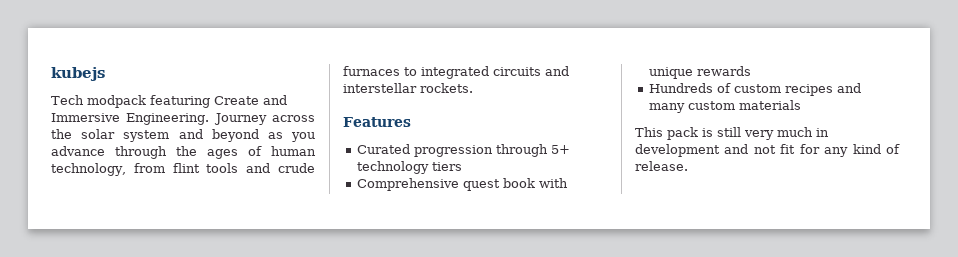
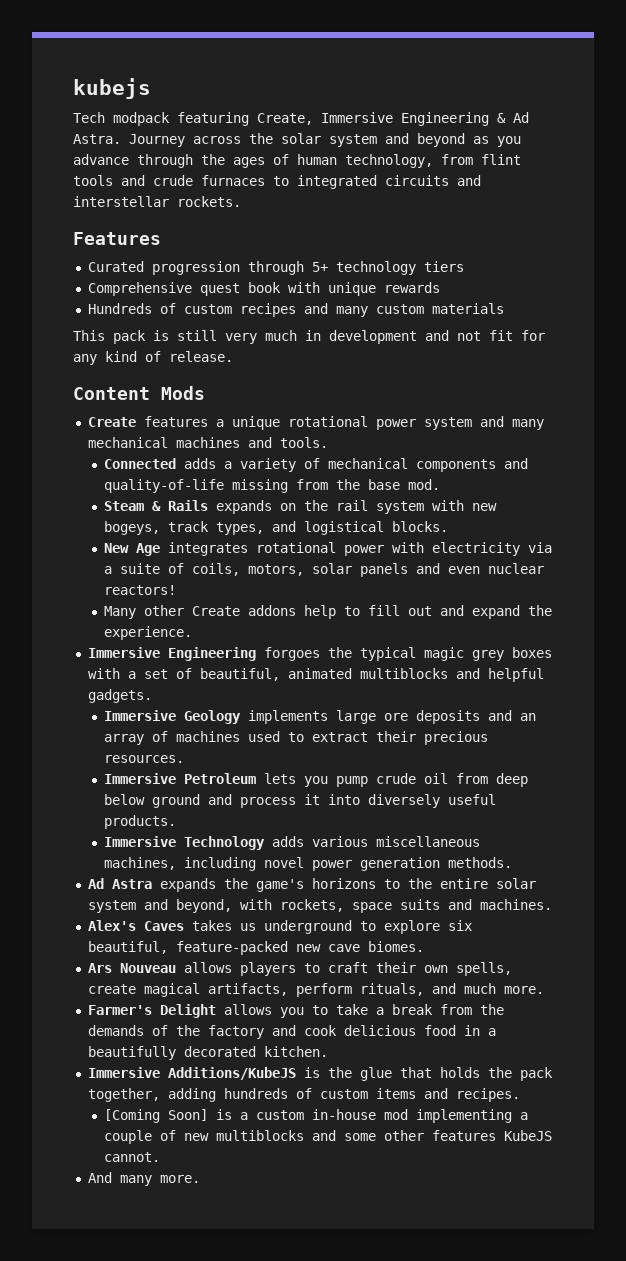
[214,95,287,105] [51,113,210,125] Create and Immersive Engineering. -> [257,112,529,126] [73,134,121,144] Create, Immersive Engineering & Ad Astra.
(688, 166) none -> [73,386,205,400] [87,416,544,430] [87,437,328,448] [103,458,528,472] [103,479,440,493] [103,500,497,514] [103,521,448,535] [103,542,552,556] [103,563,544,577] [103,585,176,595] [103,605,552,619] [103,626,192,640] [87,647,552,661] [87,668,544,682] [87,689,152,703] [103,710,536,724] [103,731,488,745] [103,755,184,763] [103,773,528,787] [103,794,496,808] [103,815,176,829] [103,836,480,850] [103,857,512,871] [87,878,536,892] [87,899,552,913] [87,920,472,934] [87,941,424,955] [87,962,512,976] [87,983,544,997] [87,1004,504,1018] [87,1025,496,1039] [87,1046,328,1060] [87,1067,553,1081] [87,1088,520,1102] [103,1109,528,1123] [103,1130,552,1144] [103,1152,160,1162] [87,1172,200,1186] // Content Mods // Create features a unique rotational power system and many mechanical machines and tools. // Connected adds a variety of mechanical components and quality-of-life missing from the base mod. // Steam & Rails expands on the rail system with new bogeys, track types, and logistical blocks. // New Age integrates rotational power with electricity via a suite of coils, motors, solar panels and even nuclear reactors! // Many other Create addons help to fill out and expand the experience. // Immersive Engineering forgoes the typical magic grey boxes with a set of beautiful, animated multiblocks and helpful gadgets. // Immersive Geology implements large ore deposits and an array of machines used to extract their precious resources. // Immersive Petroleum lets you pump crude oil from deep below ground and process it into diversely useful products. // Immersive Technology adds various miscellaneous machines, including novel power generation methods. // Ad Astra expands the game's horizons to the entire solar system and beyond, with rockets, space suits and machines. // Alex's Caves takes us underground to explore six beautiful, feature-packed new cave biomes. // Ars Nouveau allows players to craft their own spells, create magical artifacts, perform rituals, and much more. // Farmer's Delight allows you to take a break from the demands of the factory and cook delicious food in a beautifully decorated kitchen. // Immersive Additions/KubeJS is the glue that holds the pack together, adding hundreds of custom items and recipes. // [Coming Soon] is a custom in-house mod implementing a couple of new multiblocks and some other features KubeJS cannot. // And many more.

